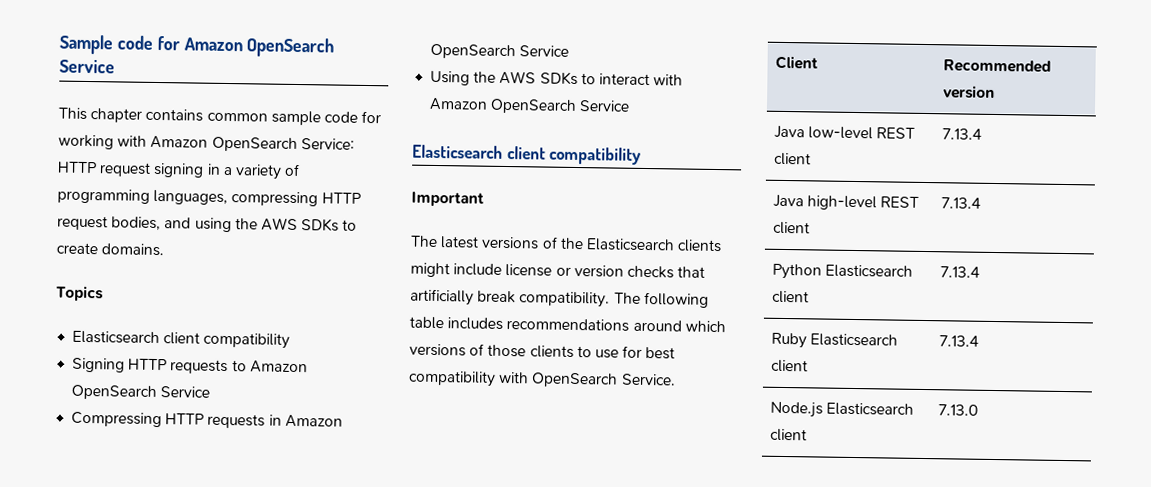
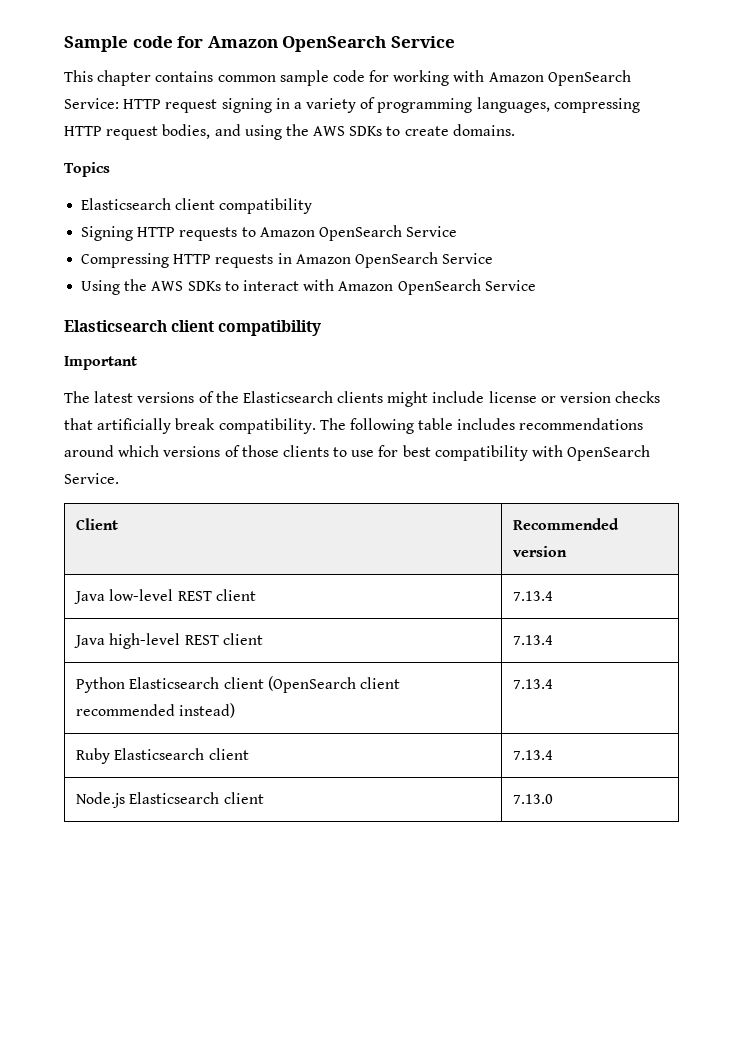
(809, 297) none -> [267,676,400,693] [76,703,236,718] (OpenSearch client recommended instead)

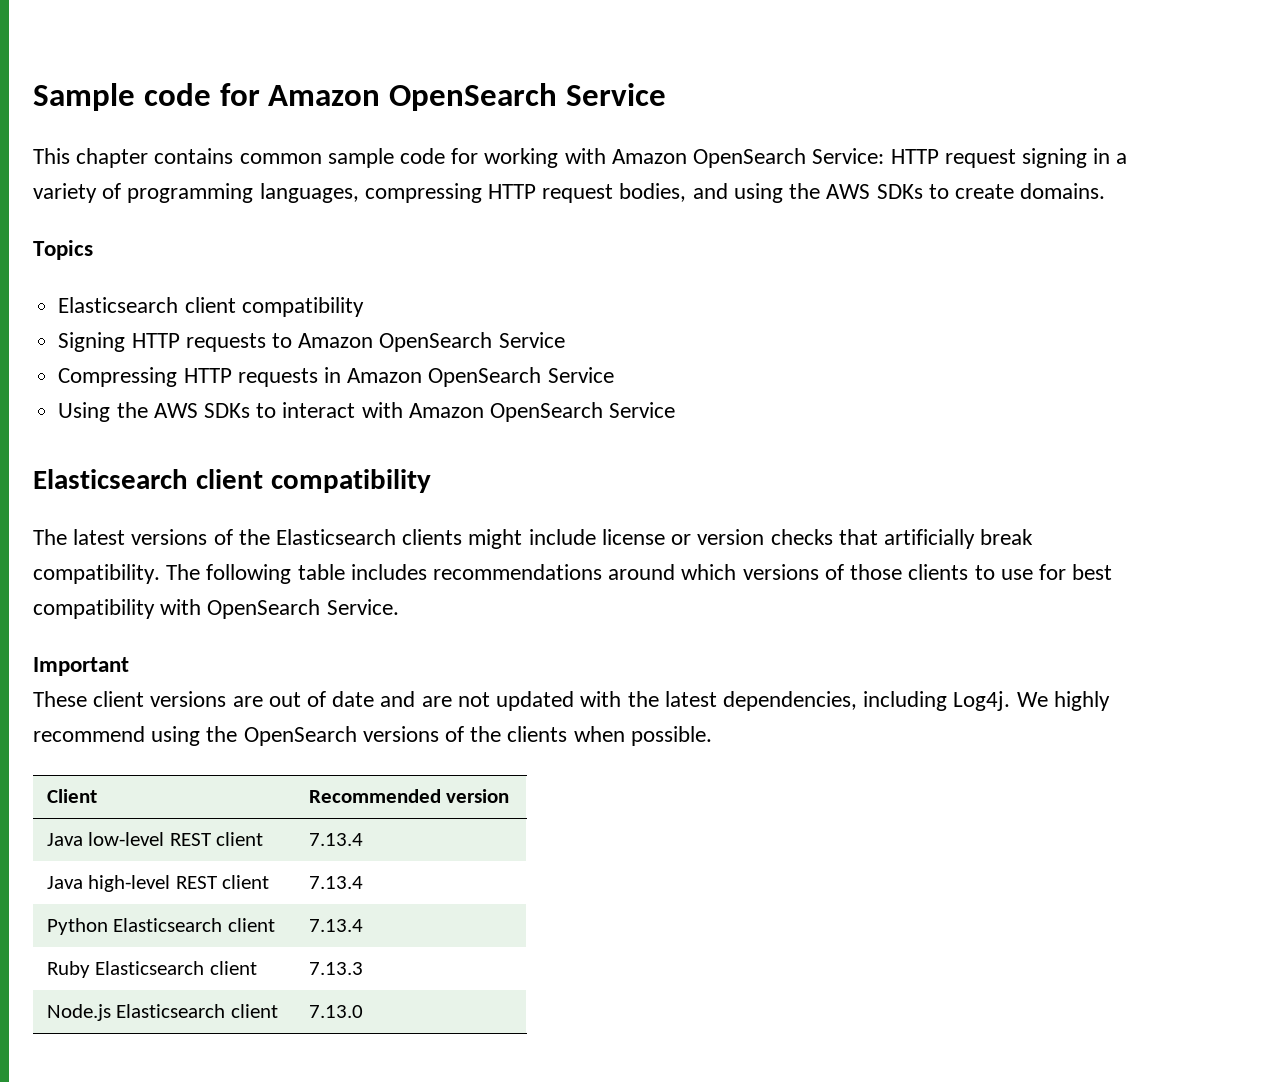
[64,356,137,370] // Important -> (431, 481) none
(119, 478) none -> [33,657,129,676] [33,691,1110,711] [33,726,712,746] // Important // These client versions are out of date and are not updated with the latest dependencies, including Log4j. We highly recommend using the OpenSearch versions of the clients when possible.
[267,676,400,693] [76,703,236,718] (OpenSearch client recommended instead) -> (275, 925) none
[513,750,554,760] 7.13.4 -> [308,962,363,975] 7.13.3

